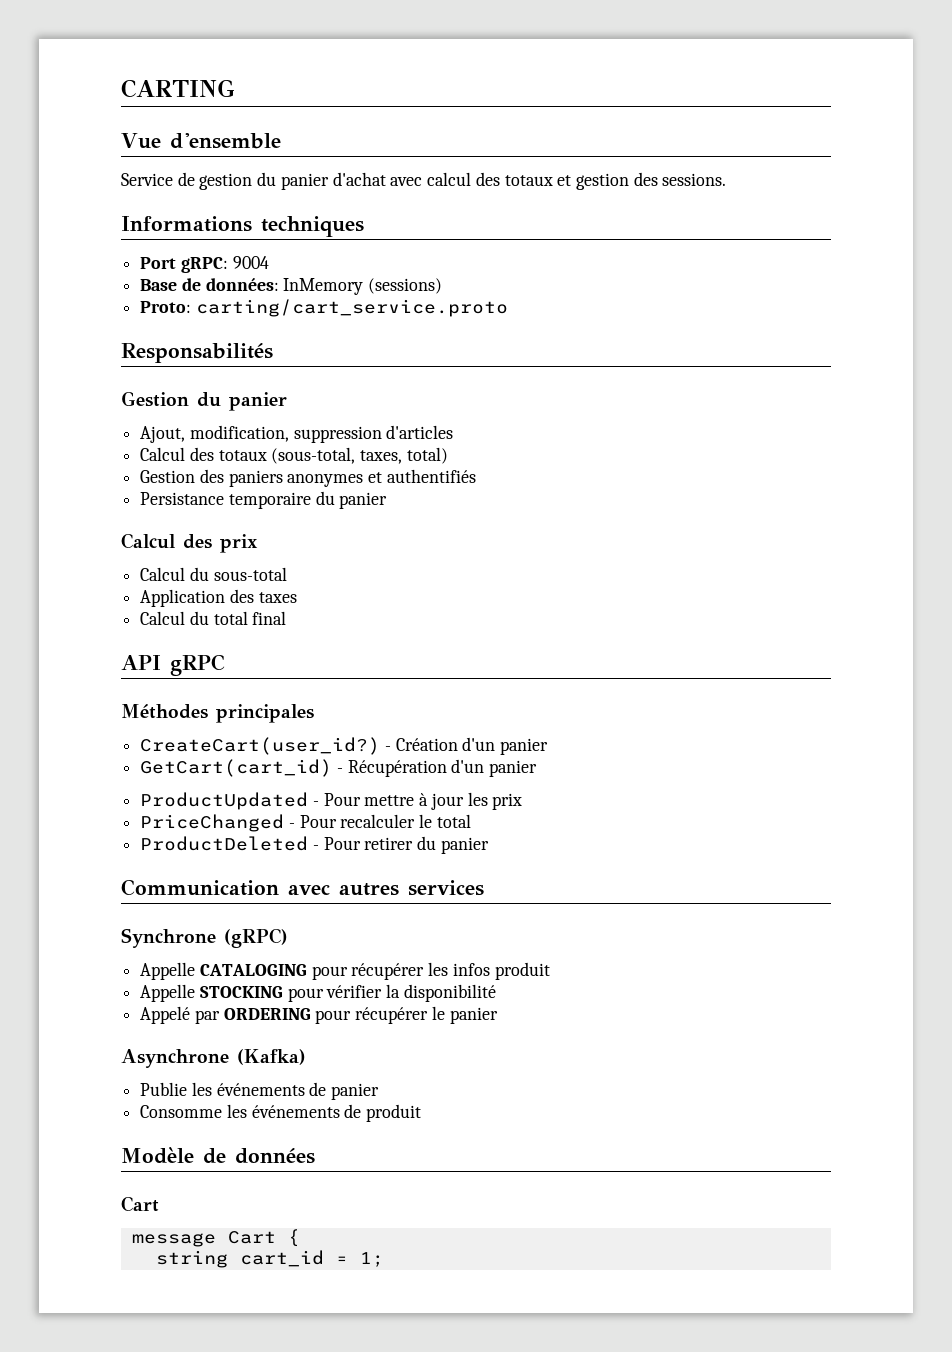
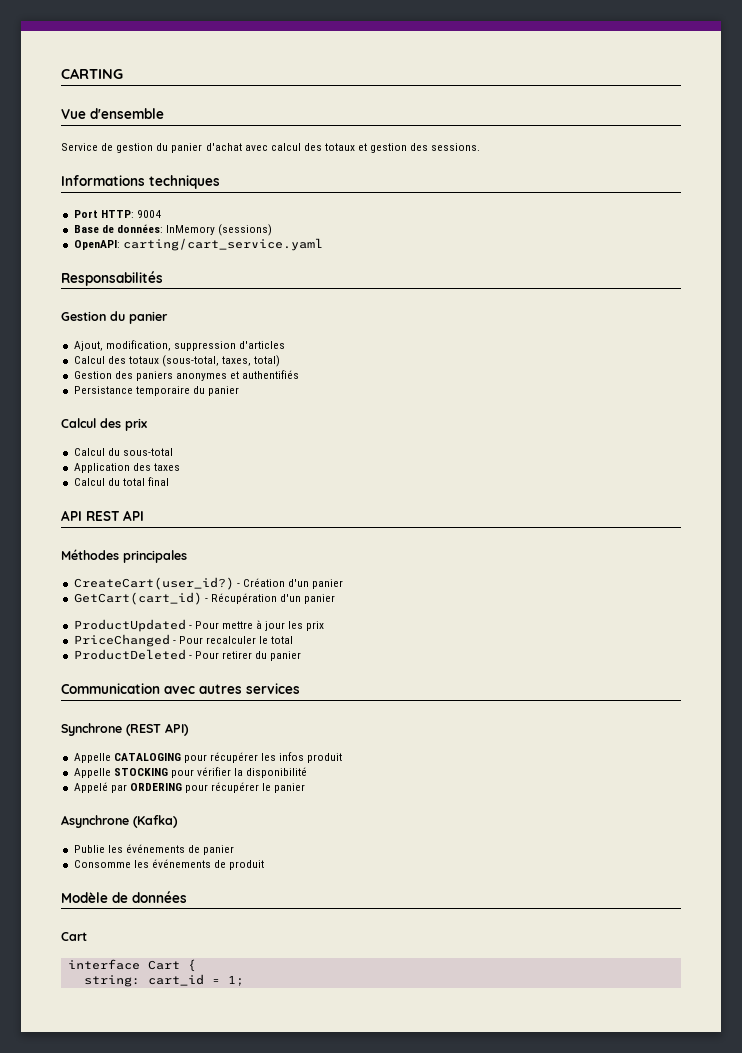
[180,257,228,273] gRPC: -> [100,210,134,218] HTTP:
[140,299,508,317] Proto: carting/cart_service.proto -> [73,238,323,251] OpenAPI: carting/cart_service.yaml
[170,654,225,676] gRPC -> [86,510,144,521] REST API
[224,928,288,948] (gRPC) -> [126,723,189,736] (REST API)
[131,1233,216,1247] message -> [67,959,140,970] interface
[155,1250,228,1268] string -> [83,975,140,987] string:

